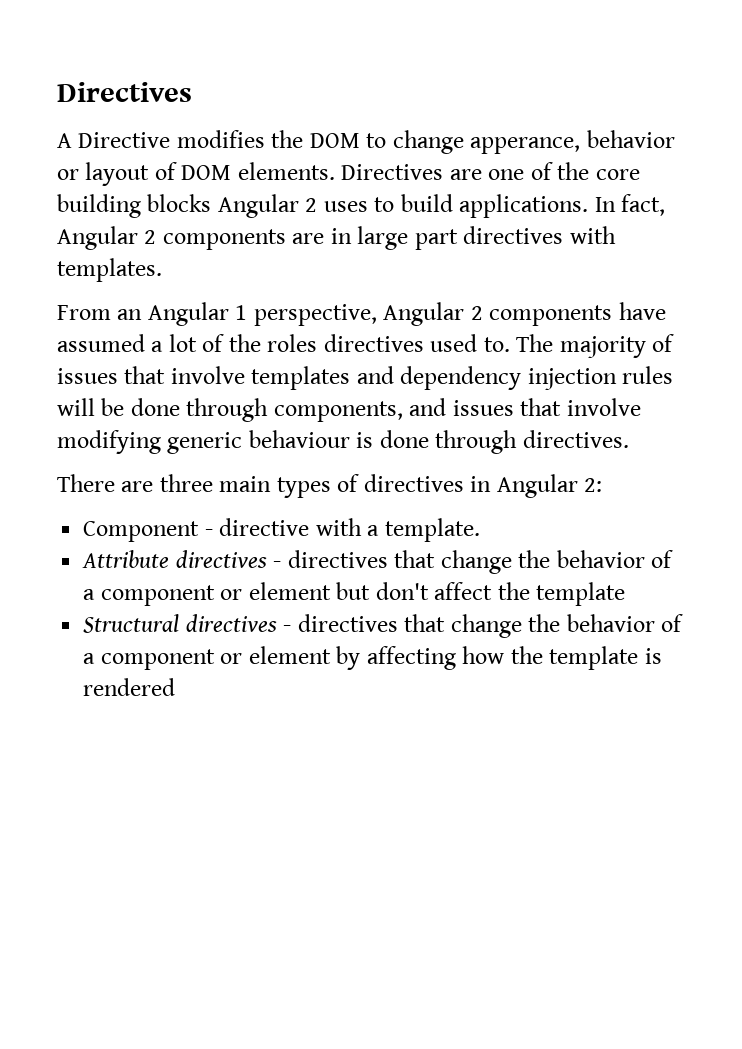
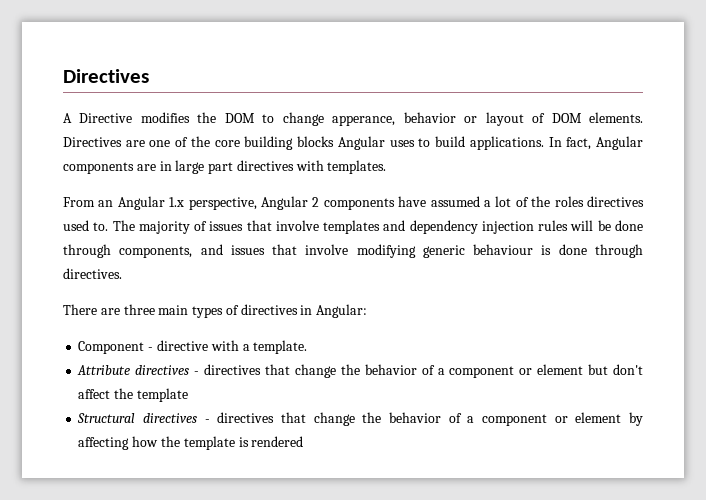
[305,198,318,212] 2 -> (385, 143) none
[144,230,157,244] 2 -> (644, 143) none
[235,305,248,320] 1 -> [169,197,185,207] 1.x
[496,474,603,498] Angular 2: -> [316,304,368,318] Angular:

